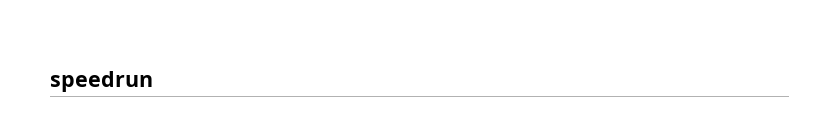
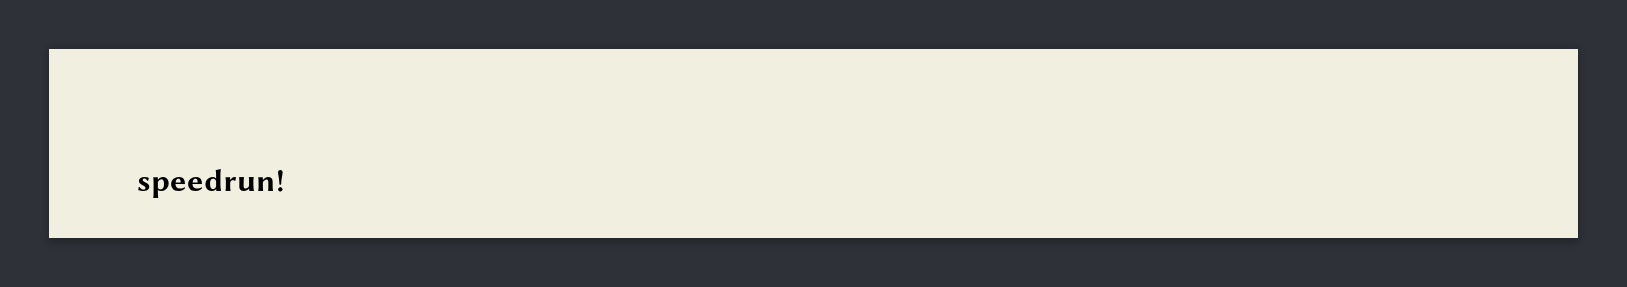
[50,71,153,92] speedrun -> [137,169,285,198] speedrun!

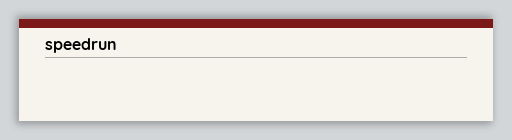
[137,169,285,198] speedrun! -> [45,38,117,53] speedrun

